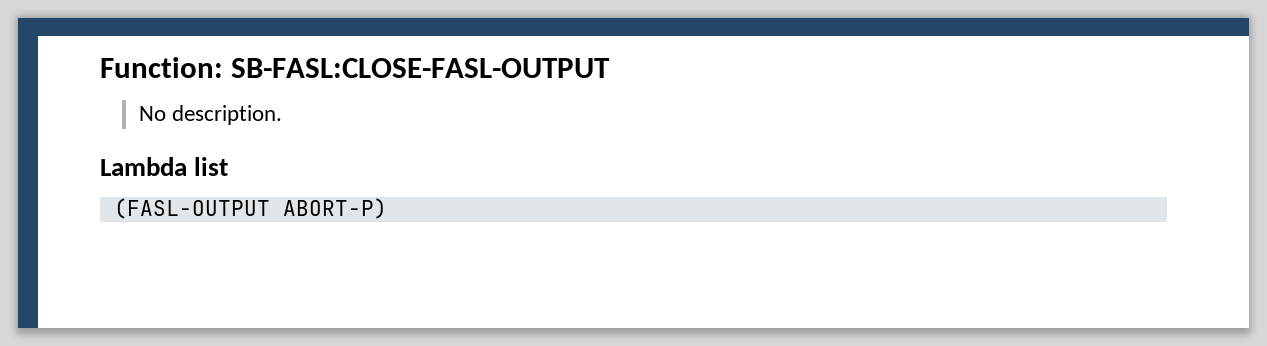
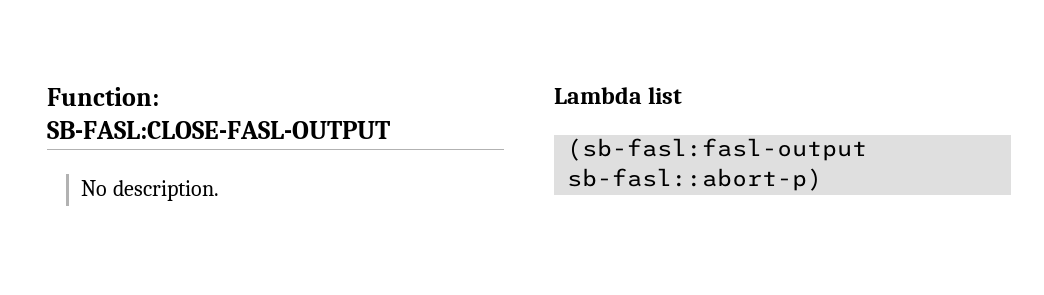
[113,198,387,219] (FASL-OUTPUT ABORT-P) -> [567,138,868,161] [567,168,823,191] (sb-fasl:fasl-output sb-fasl::abort-p)

